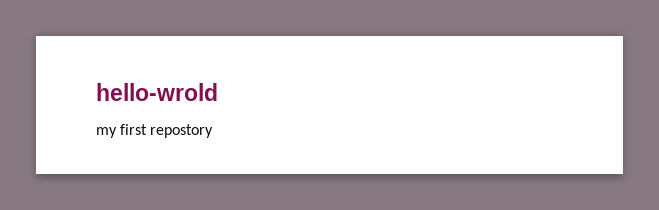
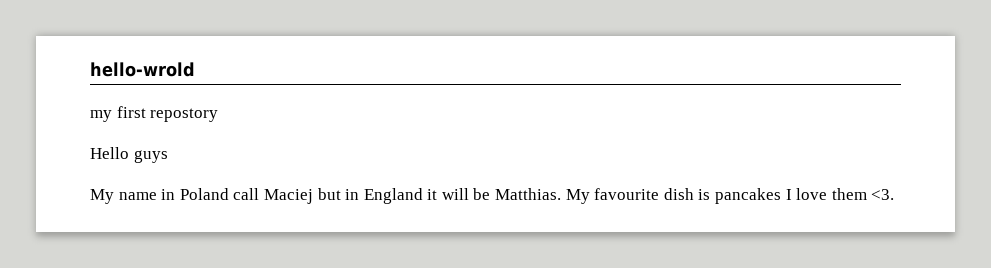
(214, 131) none -> [90,147,168,163] [90,188,895,204] // Hello guys // My name in Poland call Maciej but in England it will be Matthias. My favourite dish is pancakes I love them <3.

